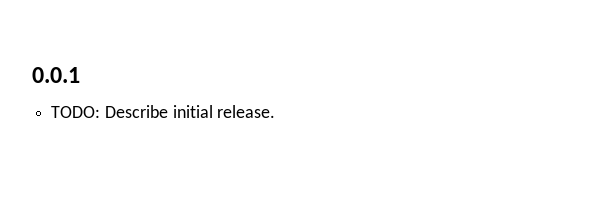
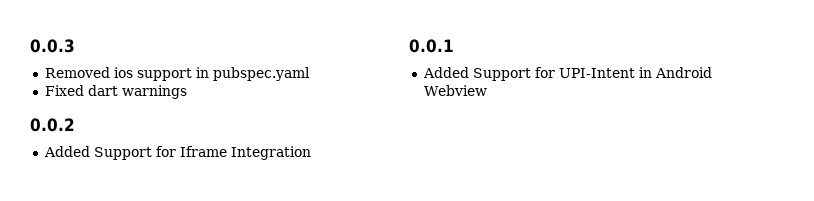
[32,67,80,83] [51,105,276,118] 0.0.1 // TODO: Describe initial release. -> [30,39,75,53] [44,67,310,81] [44,85,187,99] [30,118,75,132] [43,146,311,160] [409,39,454,53] [422,67,712,81] [423,85,487,96] 0.0.3 // Removed ios support in pubspec.yaml // Fixed dart warnings // 0.0.2 // Added Support for Iframe Integration // 0.0.1 // Added Support for UPI-Intent in Android Webview

